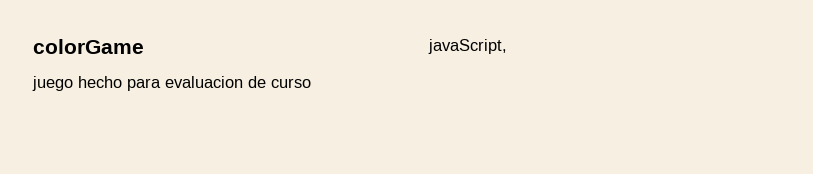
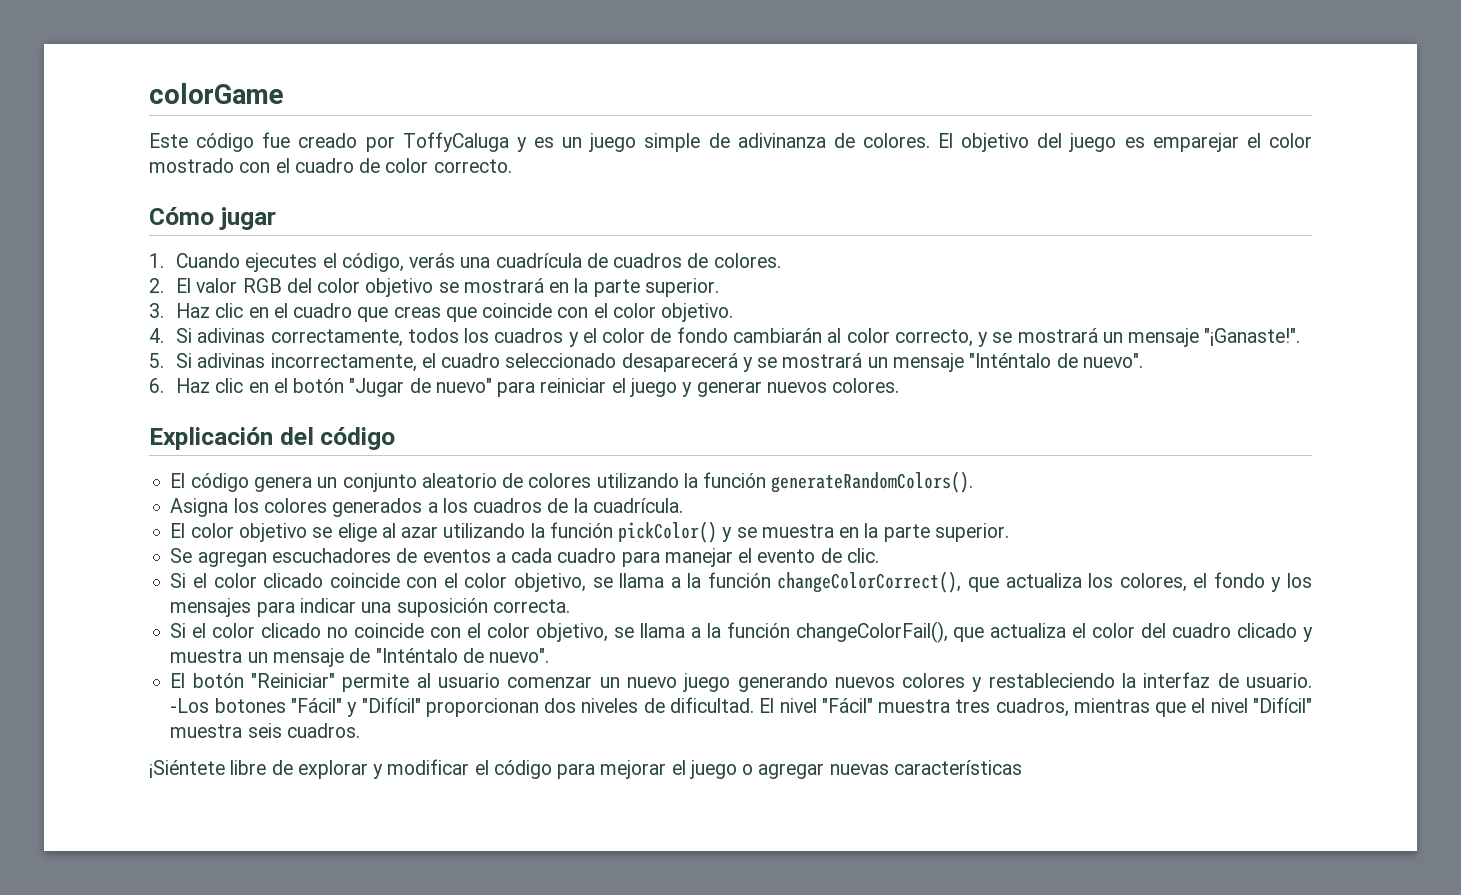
[32,76,311,91] [428,39,507,54] juego hecho para evaluacion de curso javaScript, -> [149,132,1312,152] [149,158,512,173] [149,207,276,230] [149,253,781,272] [149,278,719,297] [149,303,734,322] [149,327,1301,347] [149,353,1143,372] [149,378,900,397] [149,427,396,450] [170,471,974,493] [170,498,683,517] [170,521,1009,543] [170,548,879,567] [170,571,1313,593] [170,598,570,617] [170,621,1314,643] [170,648,550,667] [170,672,1312,692] [170,697,1312,717] [170,723,360,738] [149,759,1022,779] Este código fue creado por ToffyCaluga y es un juego simple de adivinanza de colores. El objetivo del juego es emparejar el color mostrado con el cuadro de color correcto. // Cómo jugar // 1. Cuando ejecutes el código, verás una cuadrícula de cuadros de colores. // 2. El valor RGB del color objetivo se mostrará en la parte superior. // 3. Haz clic en el cuadro que creas que coincide con el color objetivo. // 4. Si adivinas correctamente, todos los cuadros y el color de fondo cambiarán al color correcto, y se mostrará un mensaje "¡Ganaste!". // 5. Si adivinas incorrectamente, el cuadro seleccionado desaparecerá y se mostrará un mensaje "Inténtalo de nuevo". // 6. Haz clic en el botón "Jugar de nuevo" para reiniciar el juego y generar nuevos colores. // Explicación del código // El código genera un conjunto aleatorio de colores utilizando la función generateRandomColors(). // Asigna los colores generados a los cuadros de la cuadrícula. // El color objetivo se elige al azar utilizando la función pickColor() y se muestra en la parte superior. // Se agregan escuchadores de eventos a cada cuadro para manejar el evento de clic. // Si el color clicado coincide con el color objetivo, se llama a la función changeColorCorrect(), que actualiza los colores, el fondo y los mensajes para indicar una suposición correcta. // Si el color clicado no coincide con el color objetivo, se llama a la función changeColorFail(), que actualiza el color del cuadro clicado y muestra un mensaje de "Inténtalo de nuevo". // El botón "Reiniciar" permite al usuario comenzar un nuevo juego generando nuevos colores y restableciendo la interfaz de usuario. -Los botones "Fácil" y "Difícil" proporcionan dos niveles de dificultad. El nivel "Fácil" muestra tres cuadros, mientras que el nivel "Difícil" muestra seis cuadros. // ¡Siéntete libre de explorar y modificar el código para mejorar el juego o agregar nuevas características

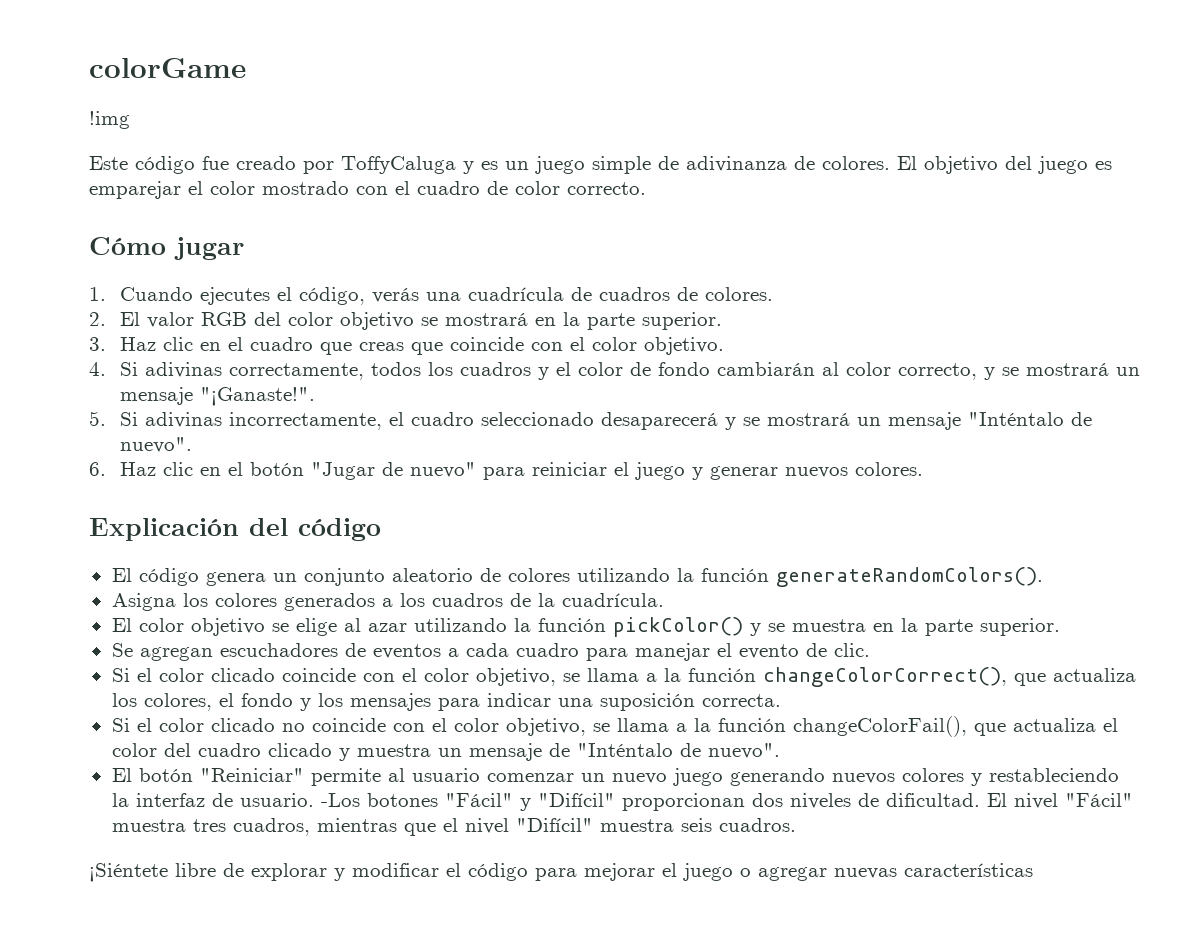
(284, 93) none -> [89,111,130,129] // !img

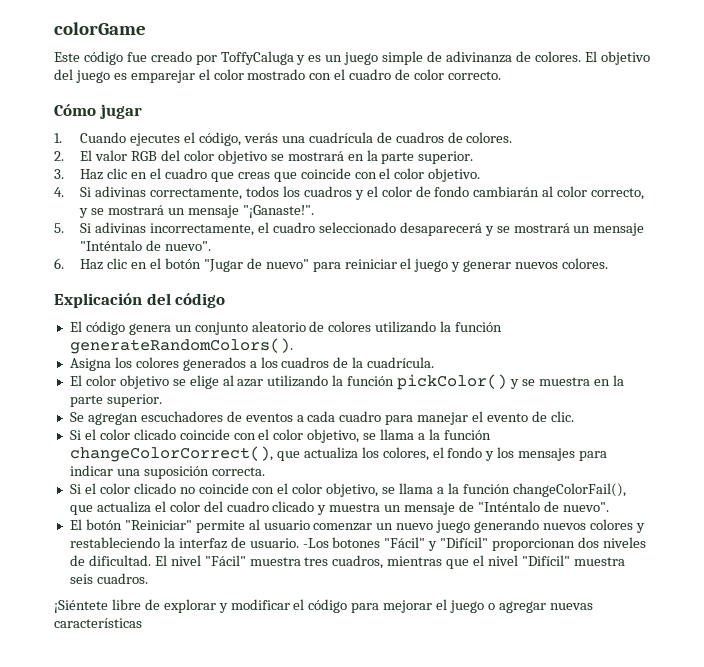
[89,111,130,129] // !img -> (146, 28) none

